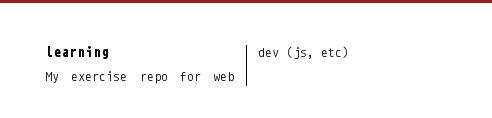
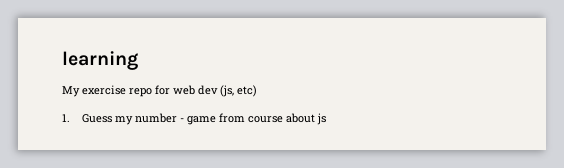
(349, 52) none -> [62,113,326,125] // 1. Guess my number - game from course about js

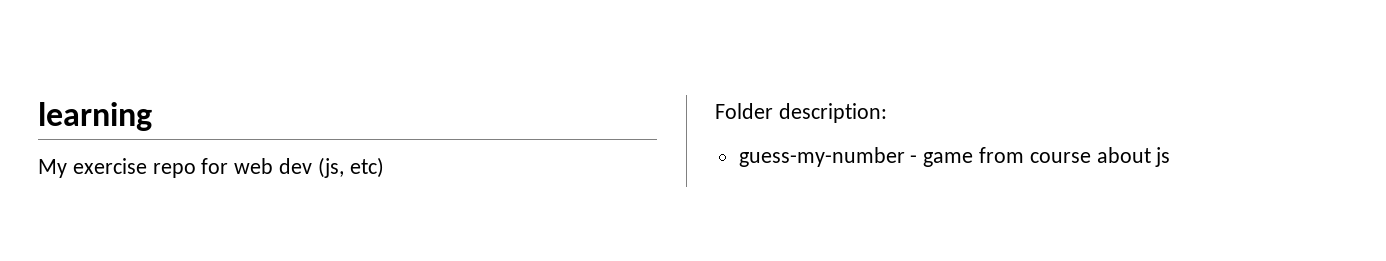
[62,113,177,125] 1. Guess my number -> [715,103,887,123] [738,147,905,167] Folder description: // guess-my-number

